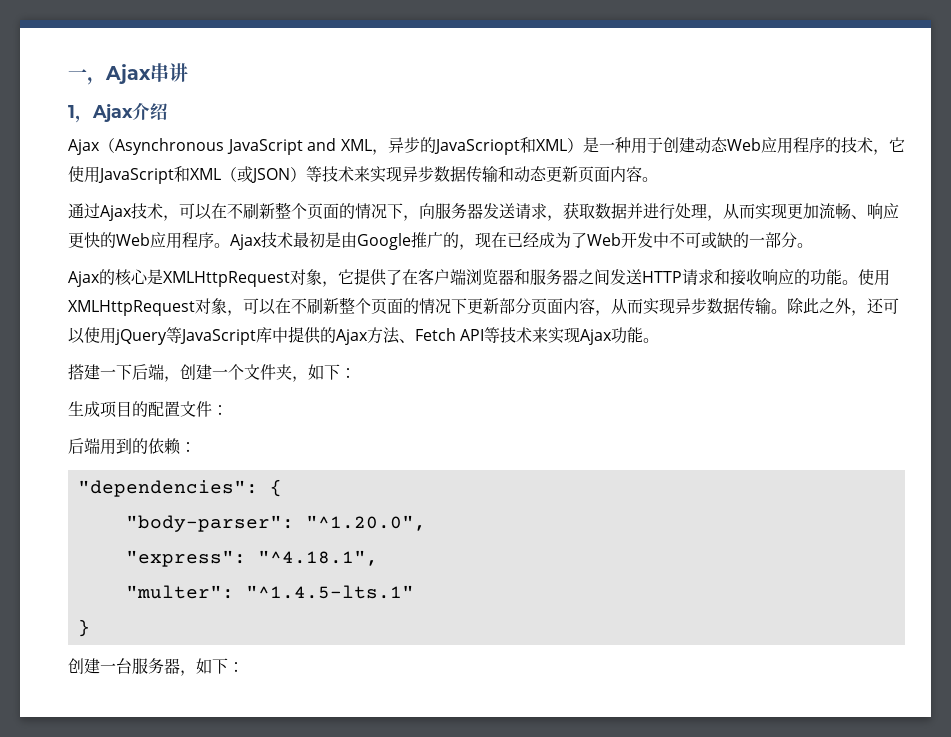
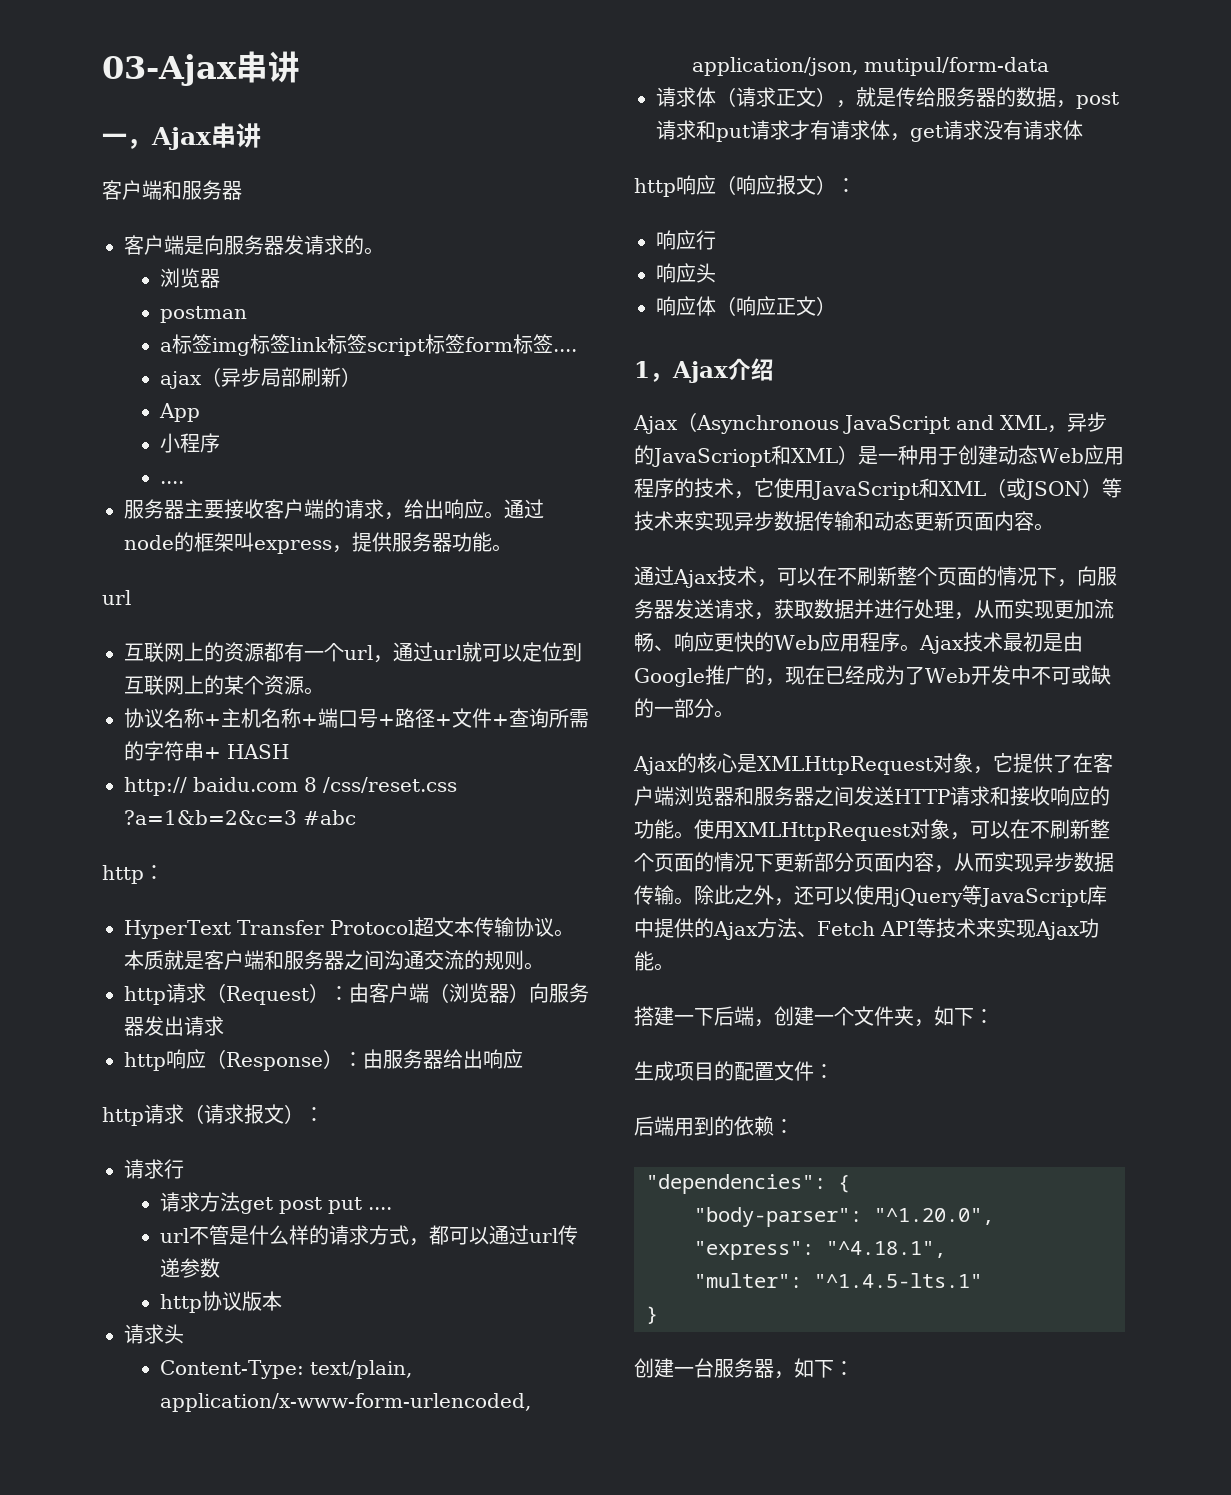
(68, 74) none -> [102,51,300,86] 03-Ajax串讲 //
(188, 72) none -> [102,180,242,200] [124,235,384,255] [160,268,221,288] [160,306,248,323] [160,334,578,356] [160,367,362,389] [159,403,201,422] [160,433,221,453] [160,481,185,484] [124,499,544,520] [124,532,512,554] [102,590,131,605] [124,642,582,663] [124,675,324,696] [124,708,589,728] [124,741,289,761] [124,777,457,796] [124,810,356,825] [102,865,164,884] [124,917,574,939] [124,950,544,970] [124,983,589,1005] [124,1016,224,1036] [124,1049,523,1071] [102,1104,324,1126] [124,1159,184,1179] [160,1192,393,1214] [160,1225,579,1246] [160,1258,221,1278] [160,1291,283,1313] [124,1324,184,1344] [160,1360,413,1379] [160,1393,532,1412] [692,57,1050,76] [656,87,1119,109] [656,120,1083,142] [634,175,856,197] [656,230,716,250] [656,263,716,283] [656,296,836,316] // 客户端和服务器 // 客户端是向服务器发请求的。 // 浏览器 // postman // a标签img标签link标签script标签form标签.... // ajax（异步局部刷新） // App // 小程序 // .... // 服务器主要接收客户端的请求，给出响应。通过node的框架叫express，提供服务器功能。 // url // 互联网上的资源都有一个url，通过url就可以定位到互联网上的某个资源。 // 协议名称+主机名称+端口号+路径+文件+查询所需的字符串+ HASH // http:// baidu.com 8 /css/reset.css ?a=1&b=2&c=3 #abc // http： // HyperText Transfer Protocol超文本传输协议。本质就是客户端和服务器之间沟通交流的规则。 // http请求（Request）：由客户端（浏览器）向服务器发出请求 // http响应（Response）：由服务器给出响应 // http请求（请求报文）： // 请求行 // 请求方法get post put .... // url不管是什么样的请求方式，都可以通过url传递参数 // http协议版本 // 请求头 // Content-Type: text/plain, application/x-www-form-urlencoded, application/json, mutipul/form-data // 请求体（请求正文），就是传给服务器的数据，post请求和put请求才有请求体，get请求没有请求体 // http响应（响应报文）： // 响应行 // 响应头 // 响应体（响应正文）

